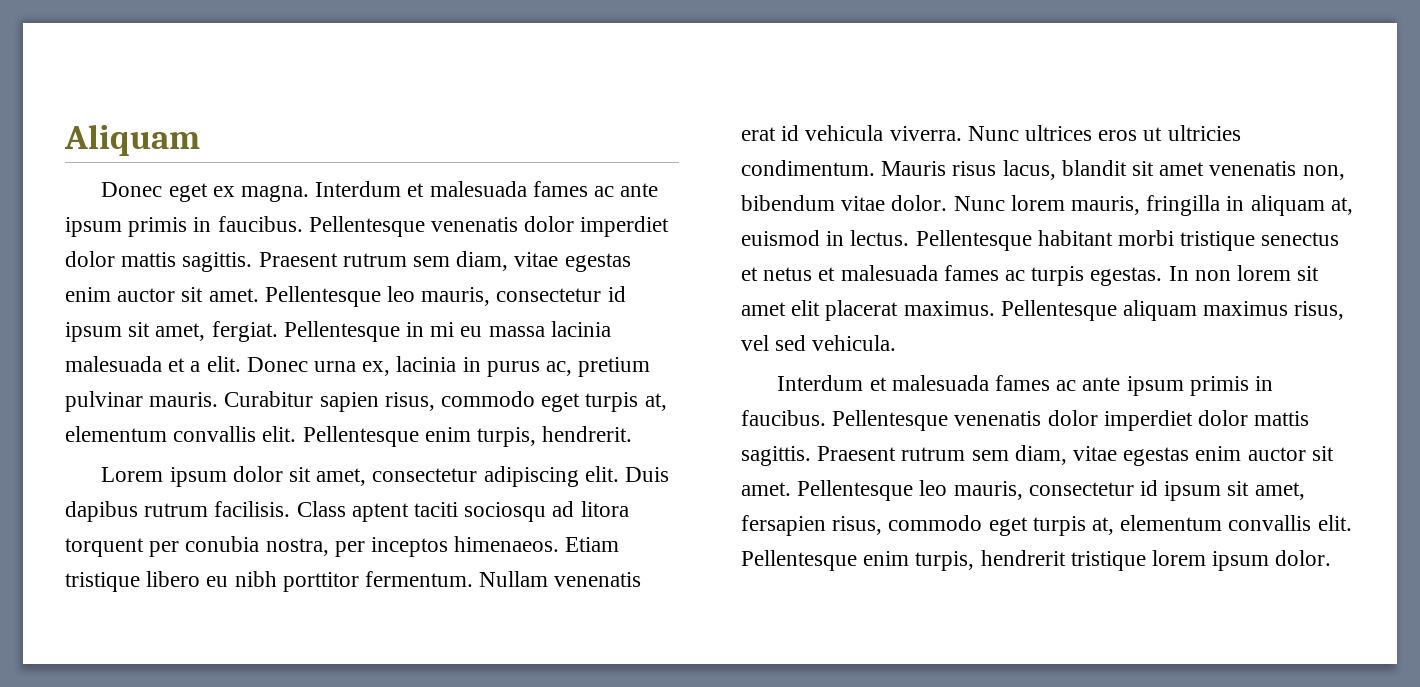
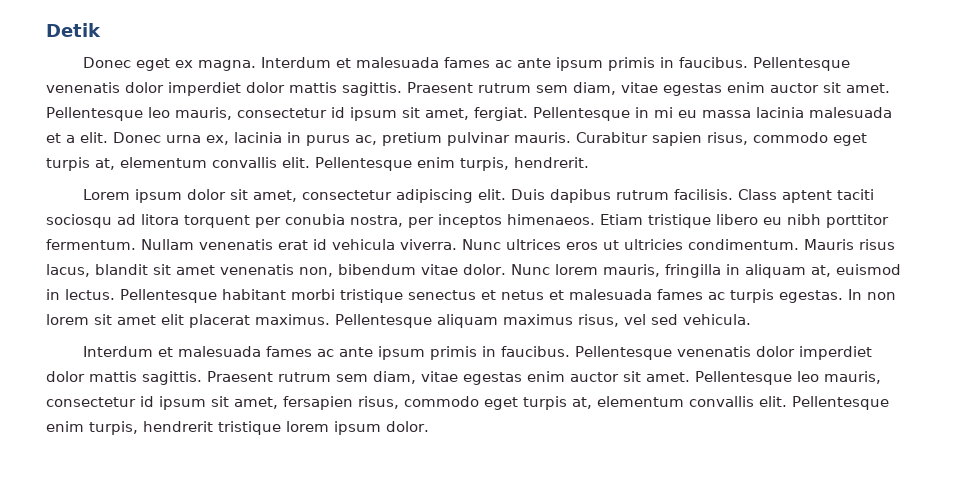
[64,124,200,156] Aliquam -> [46,23,101,37] Detik

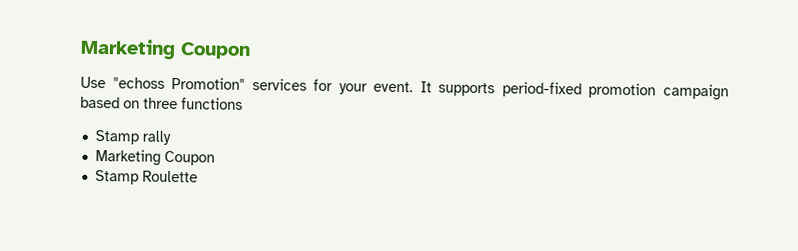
[46,23,101,37] [82,57,850,71] [46,82,890,96] [46,107,892,121] [46,132,867,146] [46,157,589,171] [82,189,874,203] [46,214,889,228] [46,239,895,250] [46,264,901,278] [46,289,896,303] [46,314,751,328] [82,346,872,360] [46,371,881,385] [46,396,889,410] [46,421,429,435] Detik // Donec eget ex magna. Interdum et malesuada fames ac ante ipsum primis in faucibus. Pellentesque venenatis dolor imperdiet dolor mattis sagittis. Praesent rutrum sem diam, vitae egestas enim auctor sit amet. Pellentesque leo mauris, consectetur id ipsum sit amet, fergiat. Pellentesque in mi eu massa lacinia malesuada et a elit. Donec urna ex, lacinia in purus ac, pretium pulvinar mauris. Curabitur sapien risus, commodo eget turpis at, elementum convallis elit. Pellentesque enim turpis, hendrerit. // Lorem ipsum dolor sit amet, consectetur adipiscing elit. Duis dapibus rutrum facilisis. Class aptent taciti sociosqu ad litora torquent per conubia nostra, per inceptos himenaeos. Etiam tristique libero eu nibh porttitor fermentum. Nullam venenatis erat id vehicula viverra. Nunc ultrices eros ut ultricies condimentum. Mauris risus lacus, blandit sit amet venenatis non, bibendum vitae dolor. Nunc lorem mauris, fringilla in aliquam at, euismod in lectus. Pellentesque habitant morbi tristique senectus et netus et malesuada fames ac turpis egestas. In non lorem sit amet elit placerat maximus. Pellentesque aliquam maximus risus, vel sed vehicula. // Interdum et malesuada fames ac ante ipsum primis in faucibus. Pellentesque venenatis dolor imperdiet dolor mattis sagittis. Praesent rutrum sem diam, vitae egestas enim auctor sit amet. Pellentesque leo mauris, consectetur id ipsum sit amet, fersapien risus, commodo eget turpis at, elementum convallis elit. Pellentesque enim turpis, hendrerit tristique lorem ipsum dolor. -> [80,38,251,61] [80,76,729,101] [80,96,243,110] [94,129,171,145] [94,148,215,166] [94,169,198,185] Marketing Coupon // Use "echoss Promotion" services for your event. It supports period-fixed promotion campaign based on three functions // Stamp rally // Marketing Coupon // Stamp Roulette

